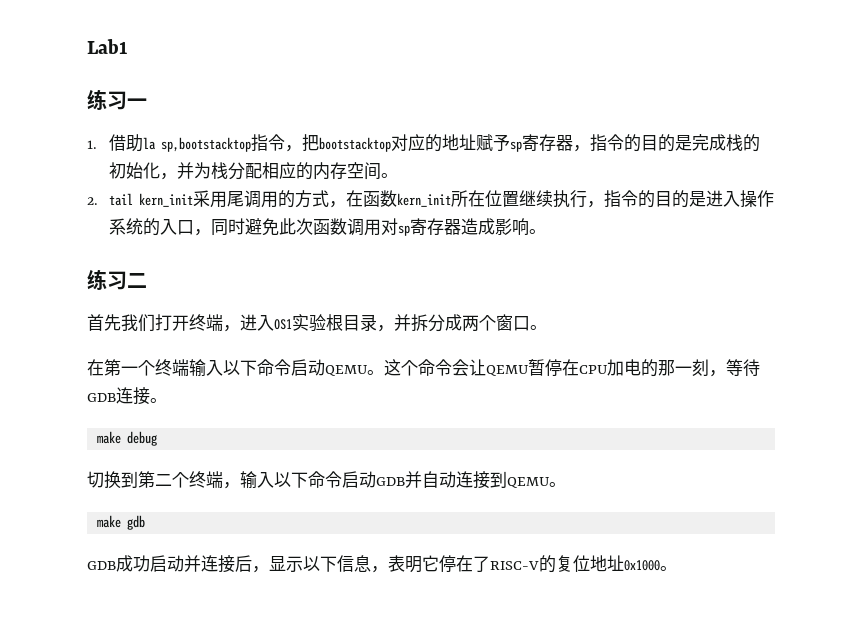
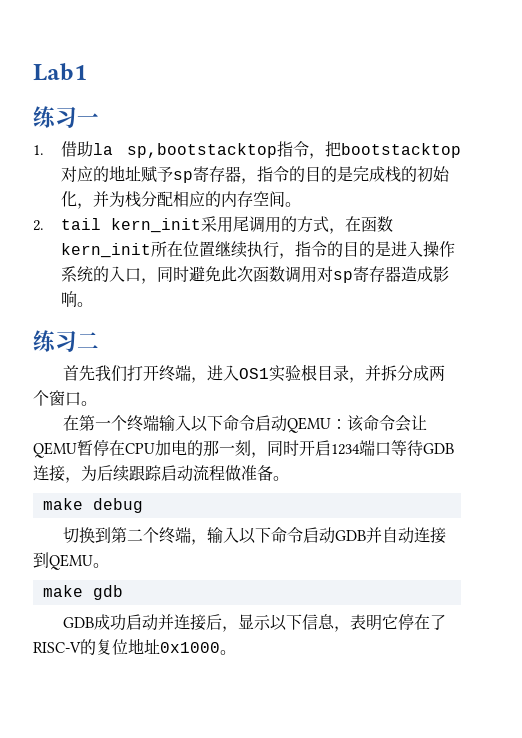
[367,359,418,376] 。这个 -> [331,415,365,432] ：该
[726,359,760,377] [87,387,150,405] 等待GDB连接 -> [267,440,454,456] [33,465,273,483] 同时开启1234端口等待GDB连接，为后续跟踪启动流程做准备

